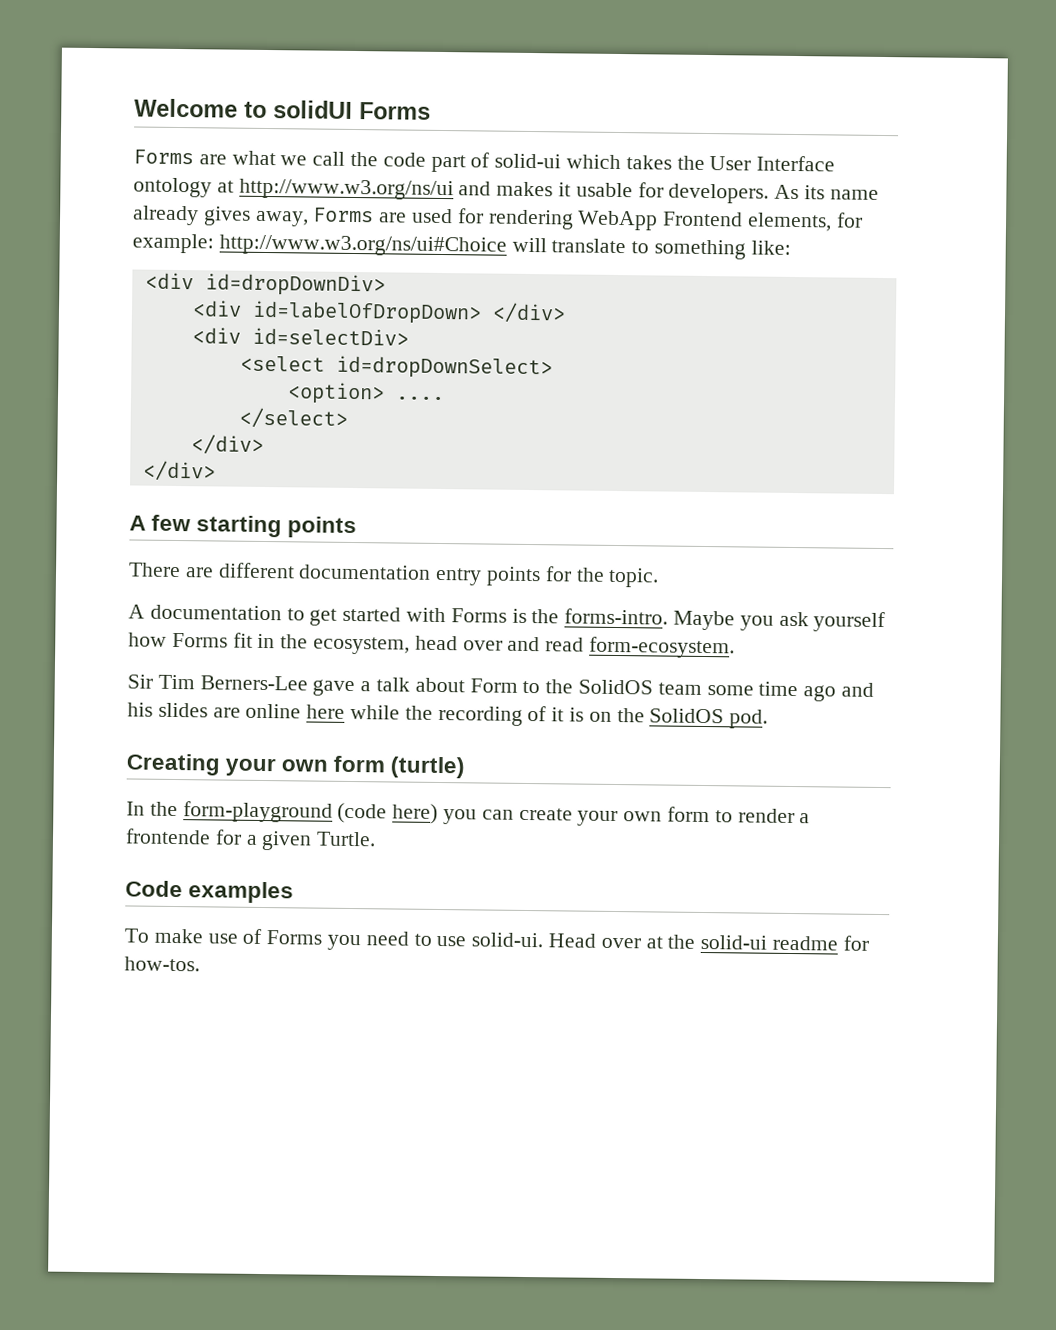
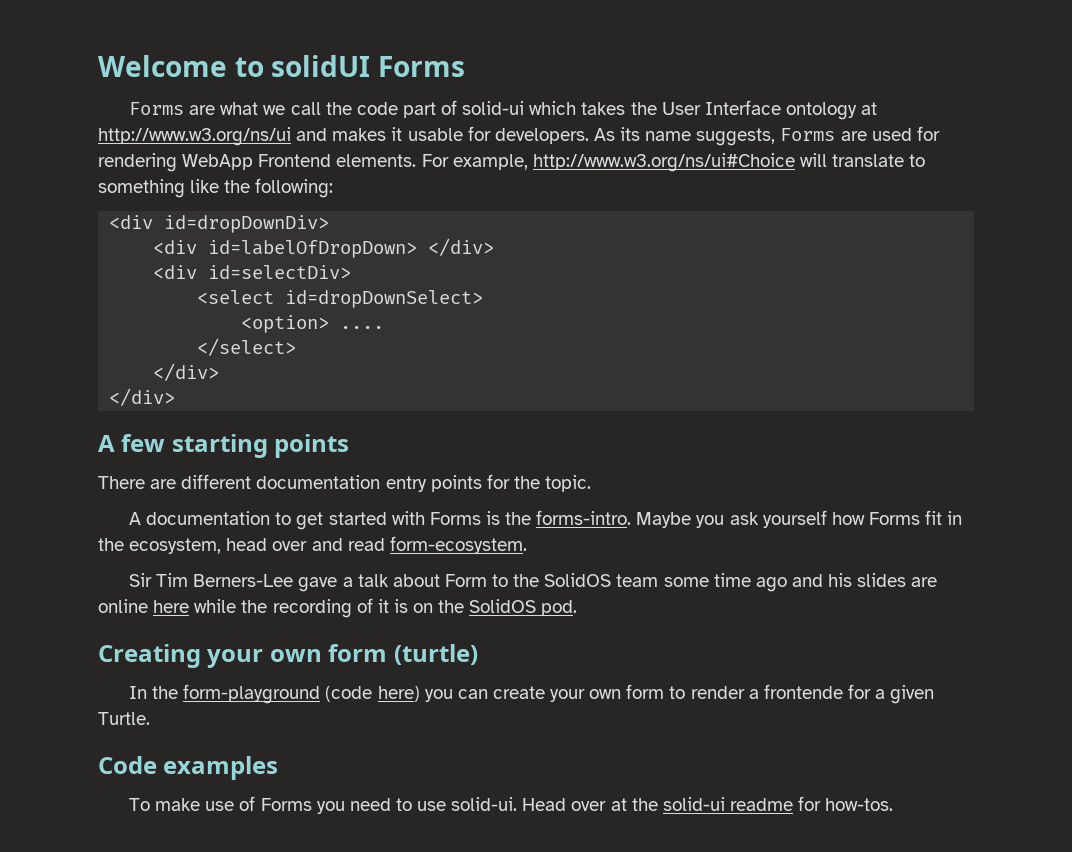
[132,205,309,227] already gives away, -> [696,128,776,146] suggests,
[747,212,863,232] [132,233,214,254] elements, for example: -> [336,154,528,170] elements. For example,
[750,240,791,255] like: -> [190,178,334,198] like the following:

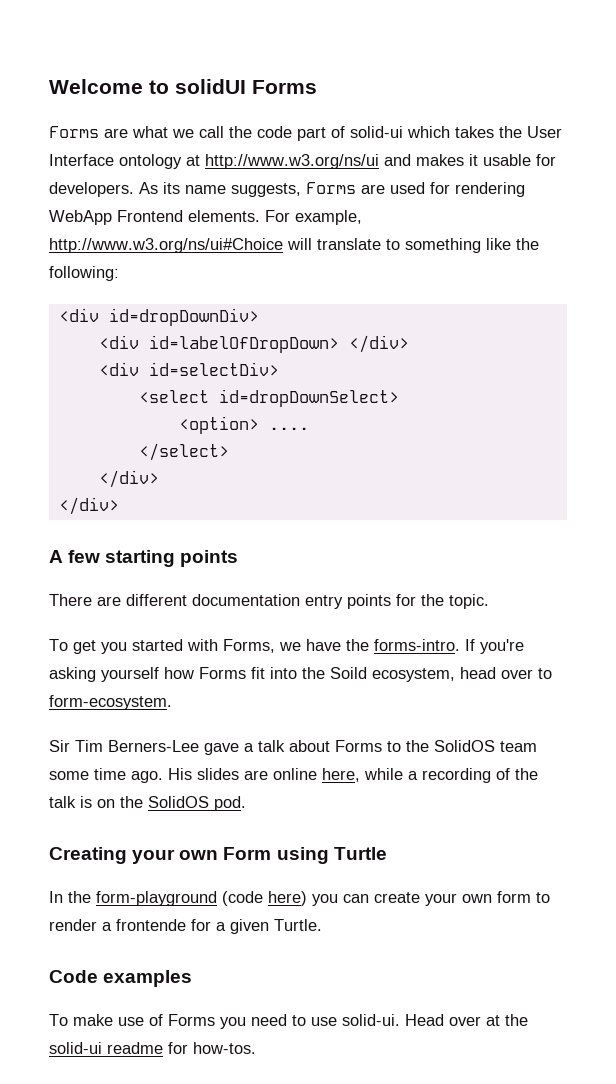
[129,510,759,530] A documentation to get started with Forms is the forms-intro. Maybe you ask -> [49,639,524,654] [49,667,96,682] To get you started with Forms, we have the forms-intro. If you're asking
[947,511,963,525] [98,538,124,551] in the -> [270,667,367,679] into the Soild
[311,538,385,551] and read -> [538,668,552,679] to
[444,574,487,587] Form -> [335,740,382,752] Forms
[755,573,938,592] [98,598,389,618] ago and his slides are online here while the recording of it -> [131,768,538,783] [49,796,76,808] ago. His slides are online here, while a recording of the talk
[328,644,478,665] form (turtle) -> [223,847,387,864] Form using Turtle

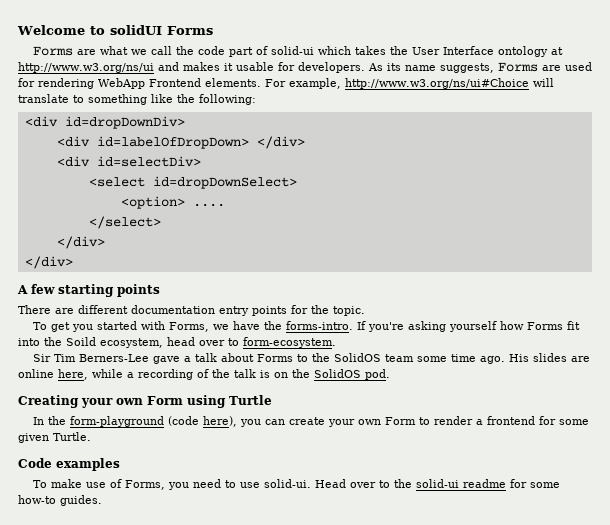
[268,891,307,906] here) -> [202,416,237,427] here),
[497,891,531,903] form -> [384,417,416,425] Form
[116,919,226,931] frontende for a -> [486,416,589,425] frontend for some
[168,1014,215,1026] Forms -> [124,480,165,490] Forms,
[486,1015,500,1026] at -> [378,480,390,488] to
[193,1042,256,1054] how-tos. -> [529,482,560,488] [18,495,102,506] some how-to guides.

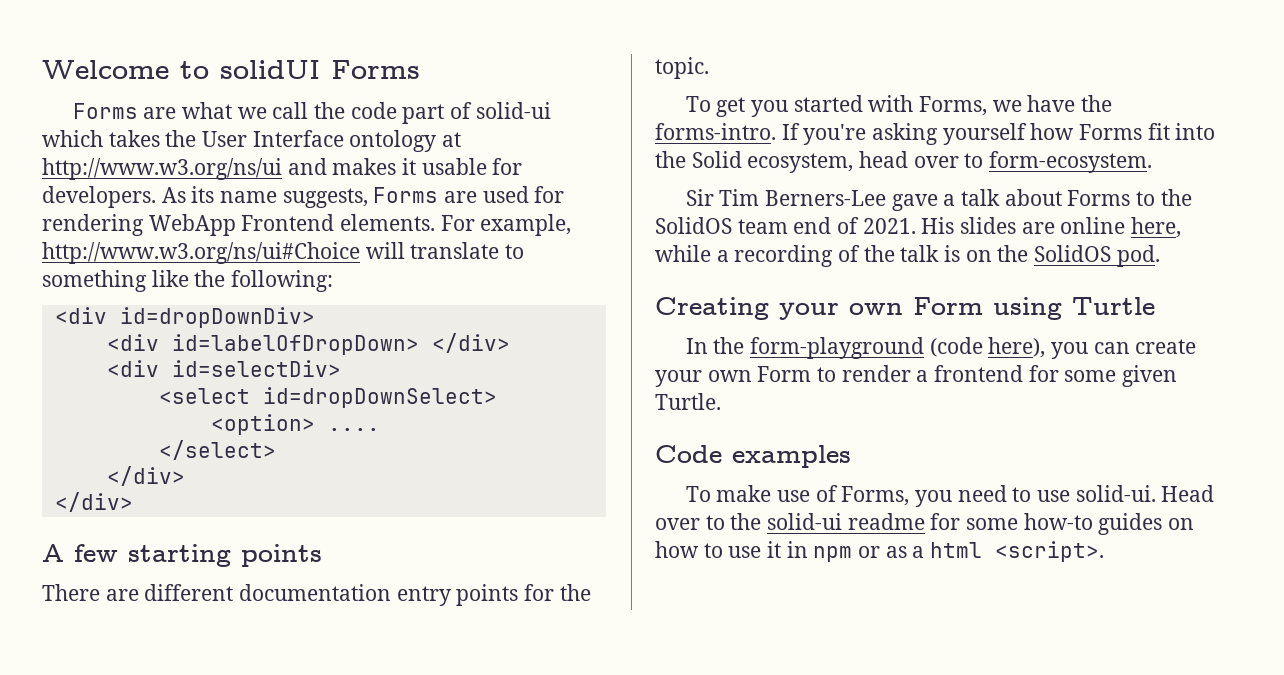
[66,337,96,346] Soild -> [691,151,742,168] Solid
[416,354,505,364] some time ago. -> [793,217,916,234] end of 2021.
[60,495,102,506] guides. -> [1098,513,1195,535] [655,541,1105,562] guides on how to use it in npm or as a html <script>.

